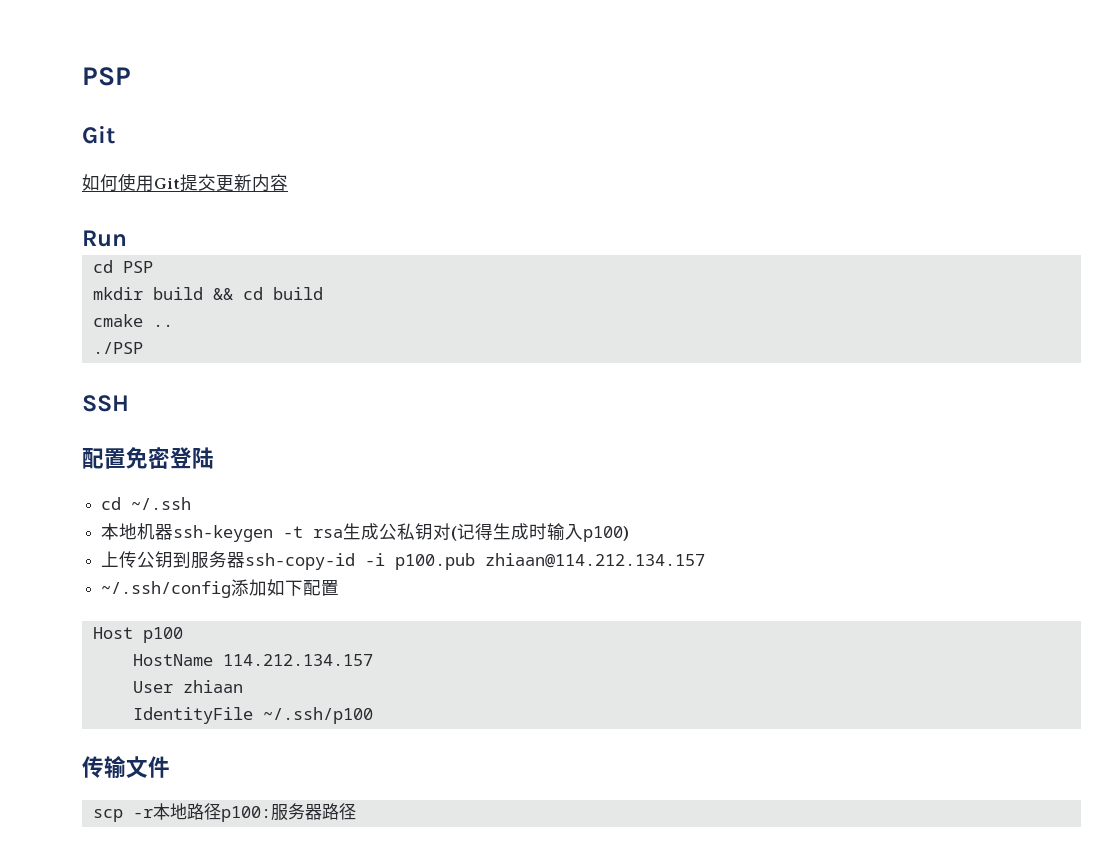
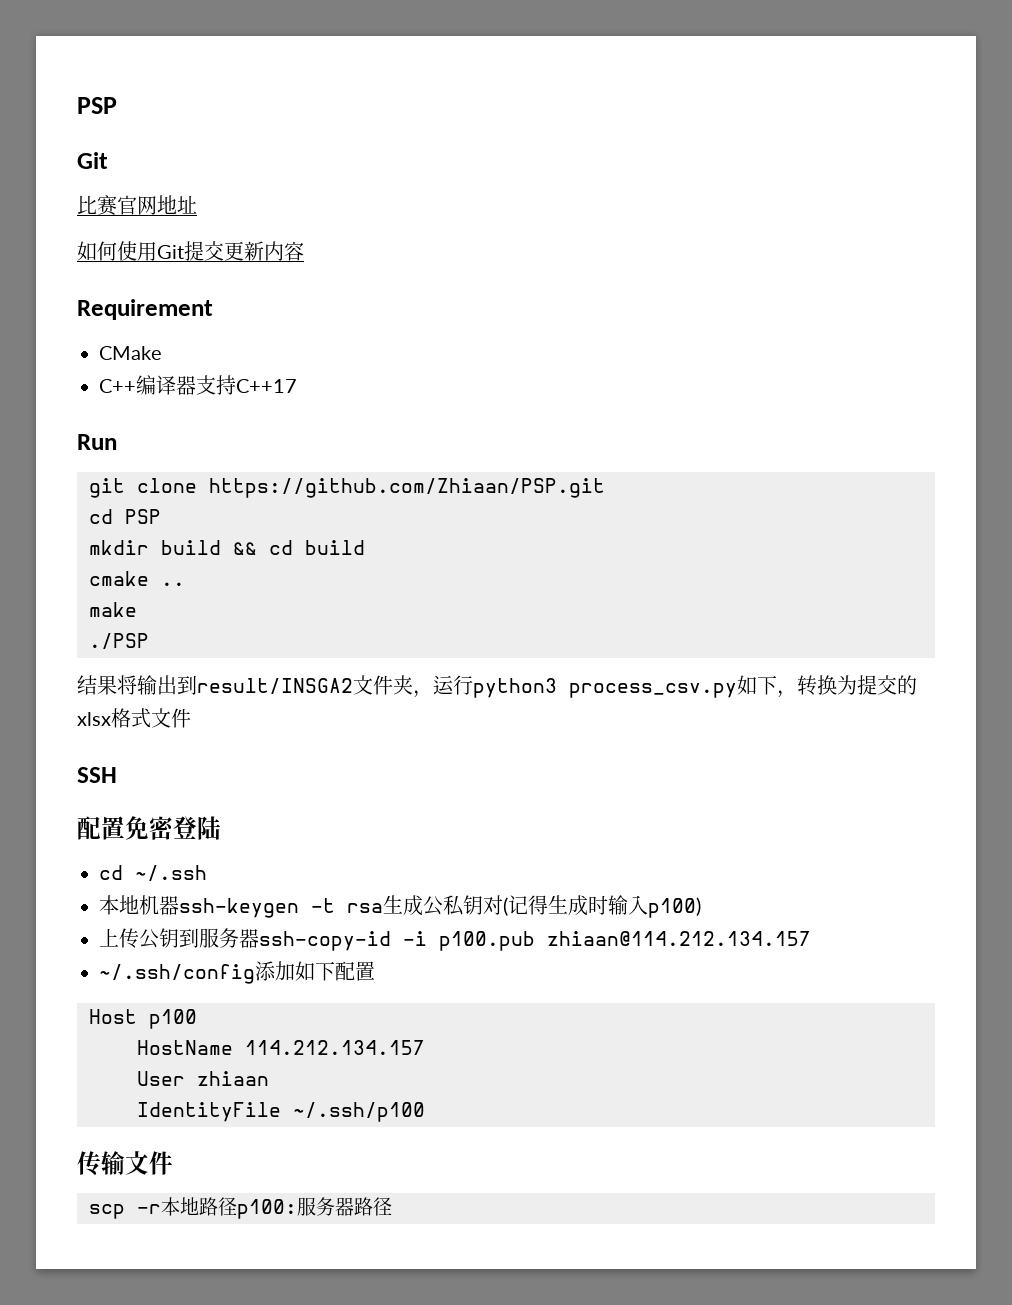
(115, 134) none -> [77,195,197,216] // 比赛官网地址
[82,230,127,247] Run -> [77,299,213,320] [99,346,162,360] [99,375,297,395] [77,434,117,450] [89,478,605,498] Requirement // CMake // C++编译器支持C++17 // Run // git clone https://github.com/Zhiaan/PSP.git
(173, 325) none -> [89,602,137,617] // make
(143, 348) none -> [77,675,917,698] [77,708,191,728] // 结果将输出到result/INSGA2文件夹，运行python3 process_csv.py如下，转换为提交的xlsx格式文件

